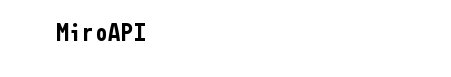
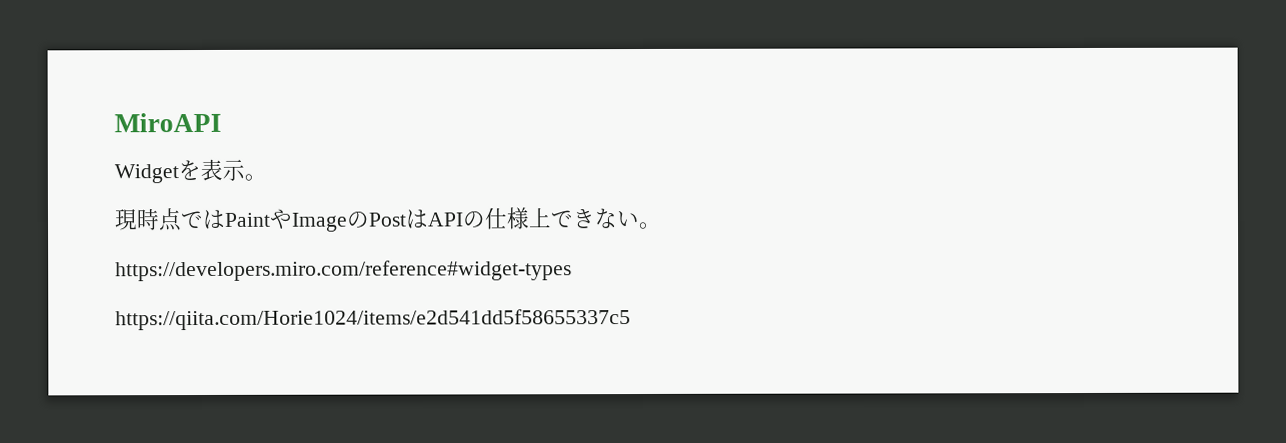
(146, 32) none -> [114,158,267,184] [114,207,662,232] [115,260,572,282] [115,309,631,331] // Widgetを表示。 // 現時点ではPaintやImageのPostはAPIの仕様上できない。 // https://developers.miro.com/reference#widget-types // https://qiita.com/Horie1024/items/e2d541dd5f58655337c5

